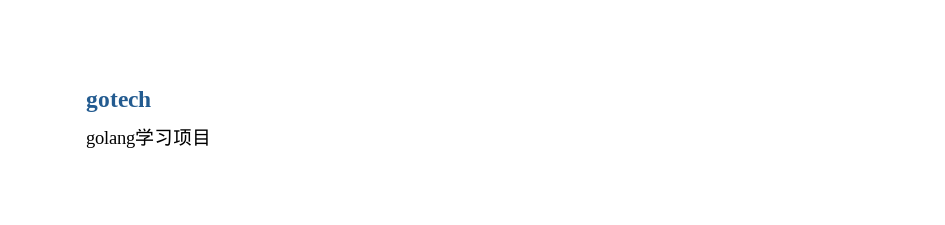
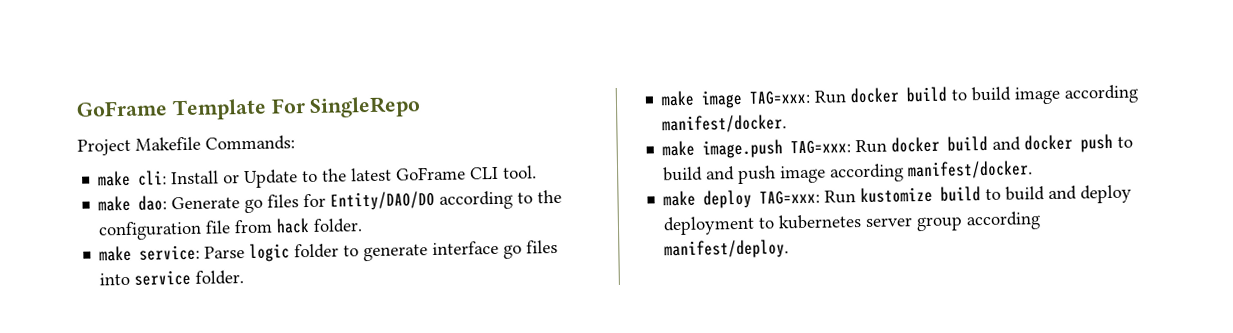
[86,91,151,112] [86,128,211,148] gotech // golang学习项目 -> [76,96,422,121] [77,135,295,156] [98,165,538,189] [98,189,563,214] [98,217,364,241] [99,239,559,262] [99,269,245,286] [661,84,1140,109] [662,114,788,134] [662,133,1134,159] [663,160,1034,185] [663,184,1133,209] [663,211,1042,236] [664,239,790,260] GoFrame Template For SingleRepo // Project Makefile Commands: // make cli: Install or Update to the latest GoFrame CLI tool. // make dao: Generate go files for Entity/DAO/DO according to the configuration file from hack folder. // make service: Parse logic folder to generate interface go files into service folder. // make image TAG=xxx: Run docker build to build image according manifest/docker. // make image.push TAG=xxx: Run docker build and docker push to build and push image according manifest/docker. // make deploy TAG=xxx: Run kustomize build to build and deploy deployment to kubernetes server group according manifest/deploy.

